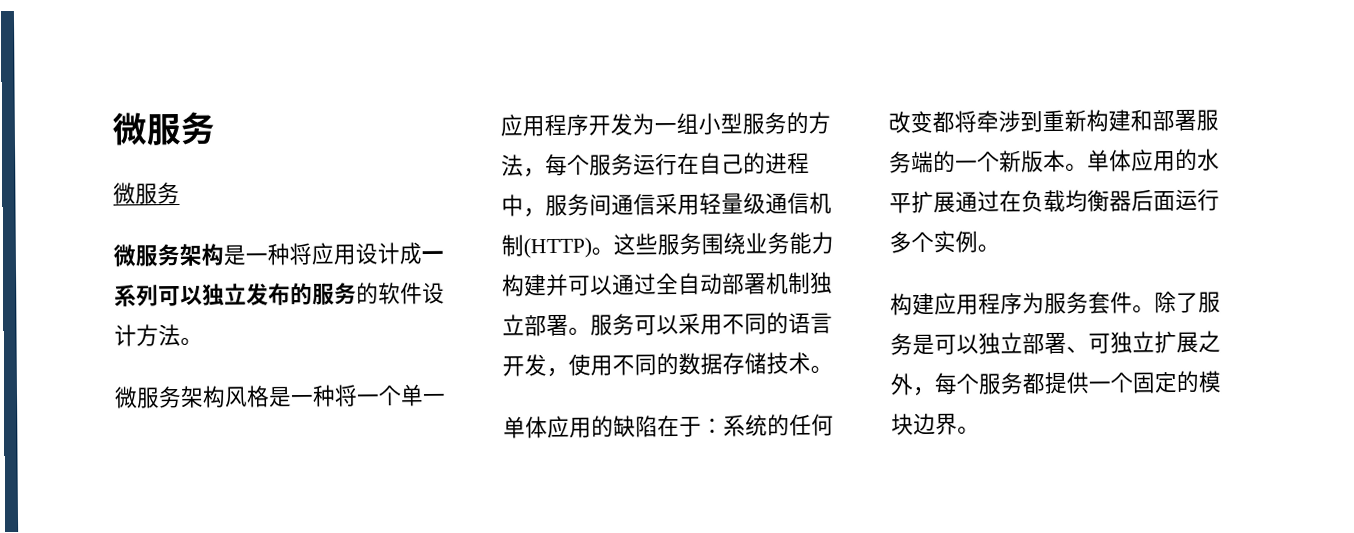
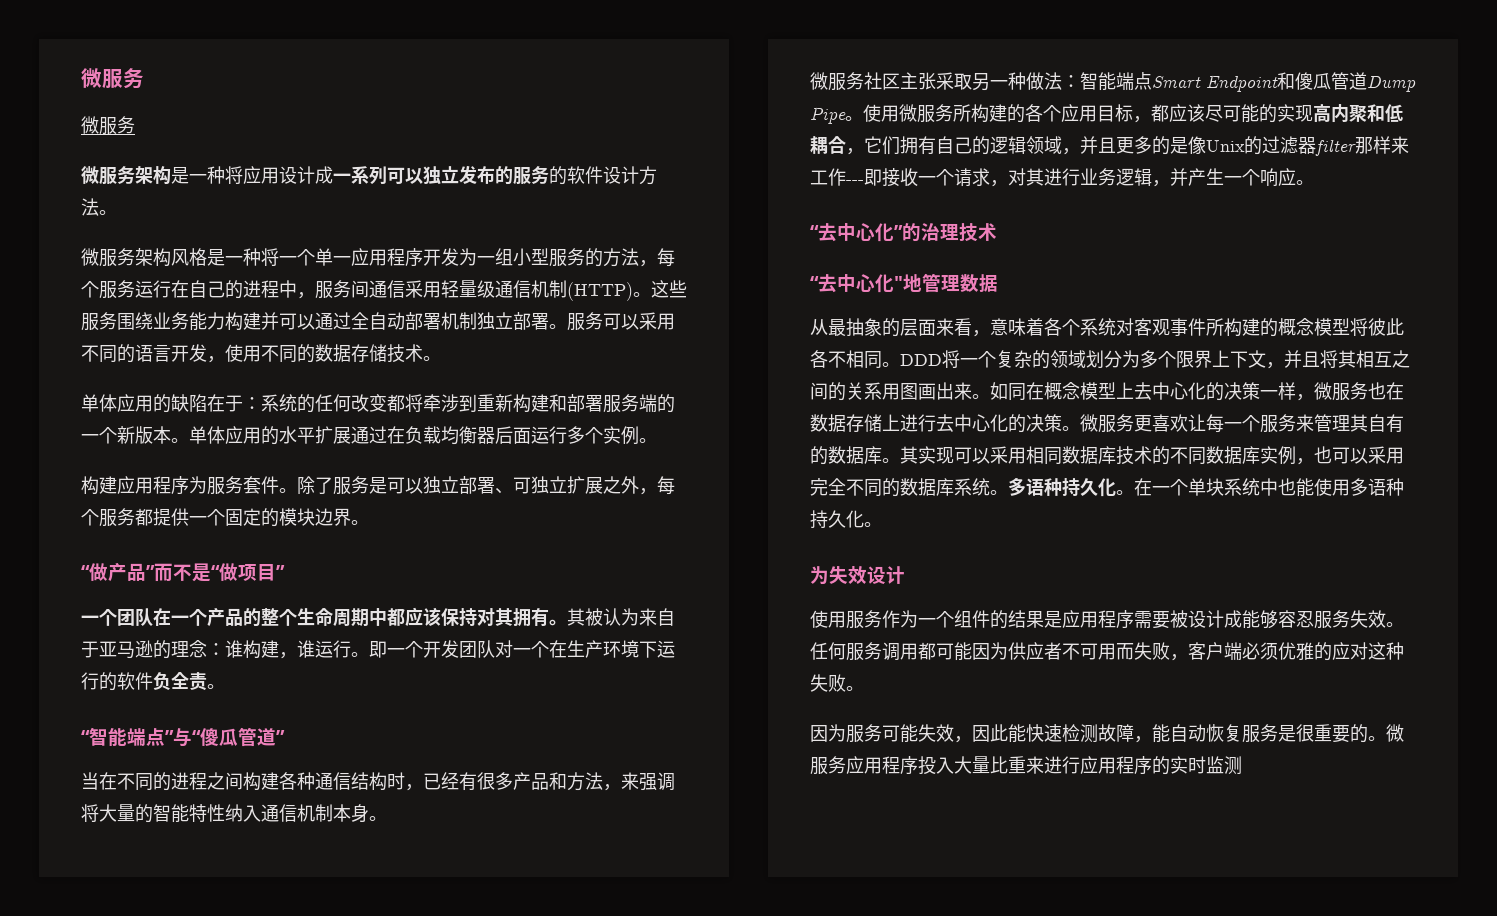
(980, 430) none -> [81,563,285,582] [81,607,675,627] [81,640,675,659] [81,672,225,691] [81,727,285,747] [81,772,675,791] [81,804,387,823] [810,72,1416,92] [810,104,1403,124] [810,136,1409,156] [810,168,1314,187] [810,223,997,242] [810,273,998,293] [810,318,1404,337] [810,350,1410,369] [810,382,1404,401] [810,414,1404,433] [810,446,1404,465] [810,477,1404,497] [810,510,882,529] [810,565,905,585] [810,610,1404,629] [810,642,1404,661] [810,674,864,692] [810,724,1404,743] [810,756,1242,775] // “做产品”而不是“做项目” // 一个团队在一个产品的整个生命周期中都应该保持对其拥有。其被认为来自于亚马逊的理念：谁构建，谁运行。即一个开发团队对一个在生产环境下运行的软件负全责。 // “智能端点”与“傻瓜管道” // 当在不同的进程之间构建各种通信结构时，已经有很多产品和方法，来强调将大量的智能特性纳入通信机制本身。 // 微服务社区主张采取另一种做法：智能端点Smart Endpoint和傻瓜管道Dump Pipe。使用微服务所构建的各个应用目标，都应该尽可能的实现高内聚和低耦合，它们拥有自己的逻辑领域，并且更多的是像Unix的过滤器filter那样来工作---即接收一个请求，对其进行业务逻辑，并产生一个响应。 // “去中心化”的治理技术 // “去中心化"地管理数据 // 从最抽象的层面来看，意味着各个系统对客观事件所构建的概念模型将彼此各不相同。DDD将一个复杂的领域划分为多个限界上下文，并且将其相互之间的关系用图画出来。如同在概念模型上去中心化的决策一样，微服务也在数据存储上进行去中心化的决策。微服务更喜欢让每一个服务来管理其自有的数据库。其实现可以采用相同数据库技术的不同数据库实例，也可以采用完全不同的数据库系统。多语种持久化。在一个单块系统中也能使用多语种持久化。 // 为失效设计 // 使用服务作为一个组件的结果是应用程序需要被设计成能够容忍服务失效。任何服务调用都可能因为供应者不可用而失败，客户端必须优雅的应对这种失败。 // 因为服务可能失效，因此能快速检测故障，能自动恢复服务是很重要的。微服务应用程序投入大量比重来进行应用程序的实时监测

